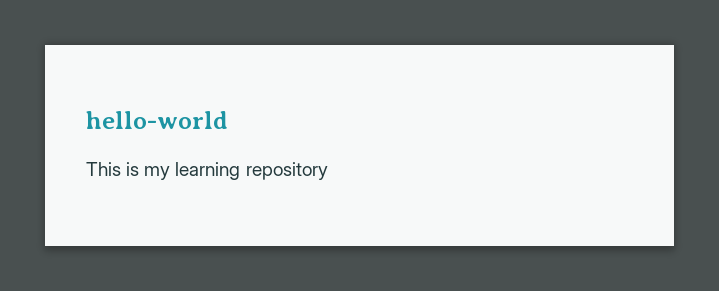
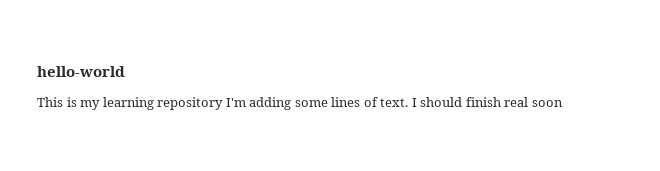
(328, 171) none -> [225,97,563,110] I'm adding some lines of text. I should finish real soon

